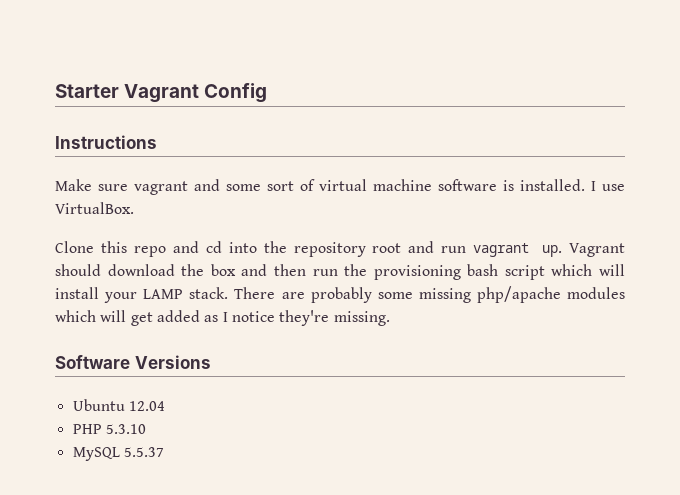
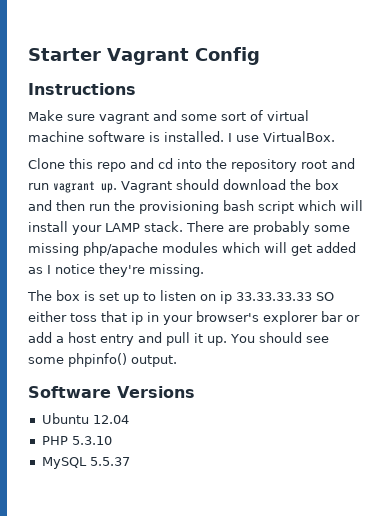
(390, 318) none -> [27,290,334,304] [28,311,360,325] [28,332,329,346] [28,353,177,367] // The box is set up to listen on ip 33.33.33.33 SO either toss that ip in your browser's explorer bar or add a host entry and pull it up. You should see some phpinfo() output.

